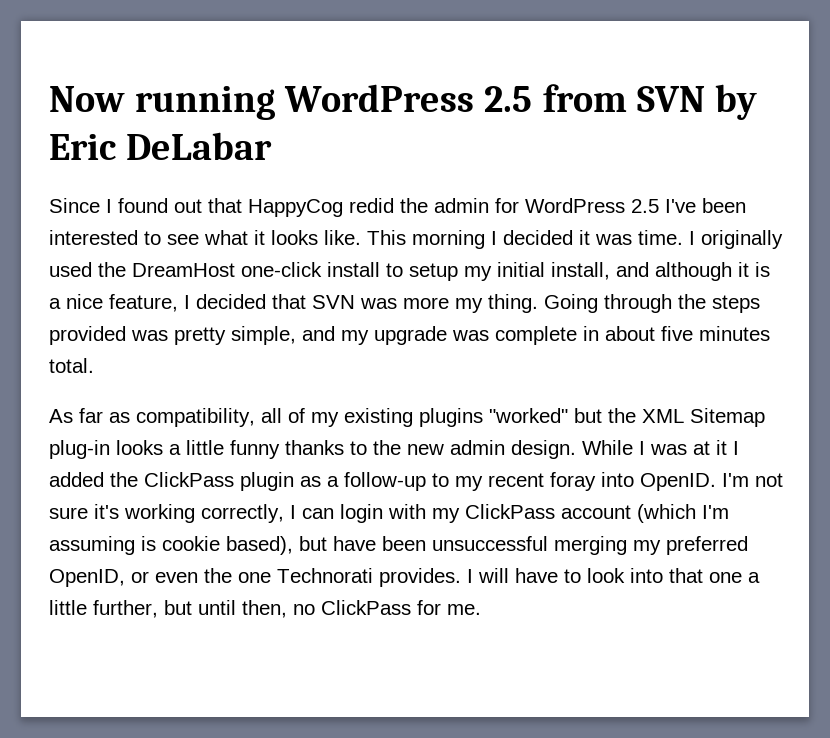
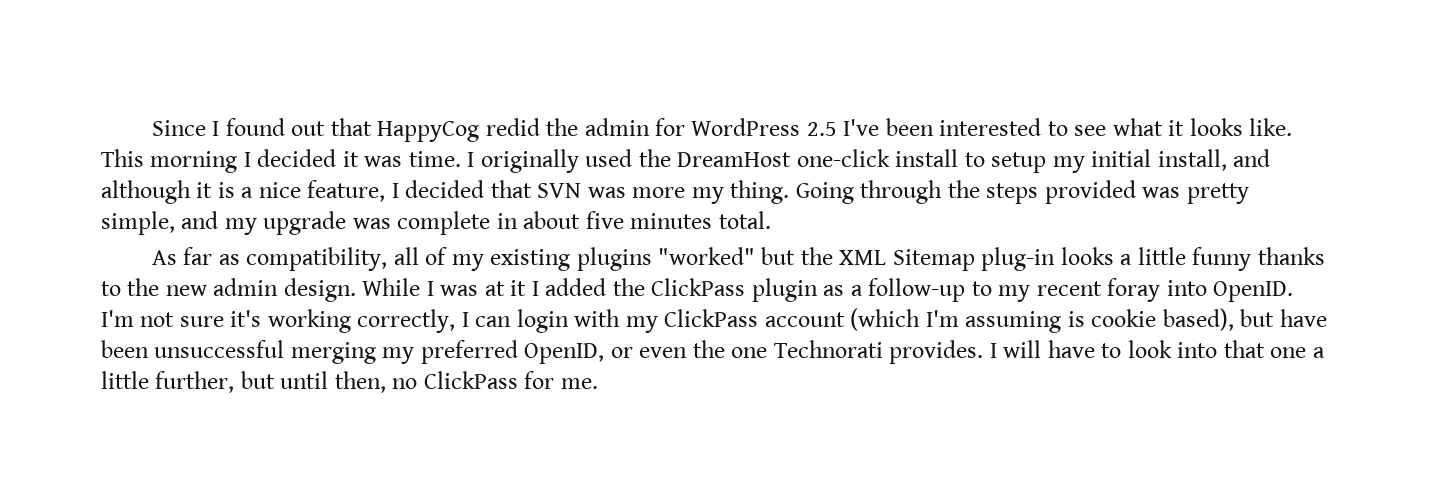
[49,84,757,120] [49,132,273,160] Now running WordPress 2.5 from SVN by Eric DeLabar // -> (151, 128) none

